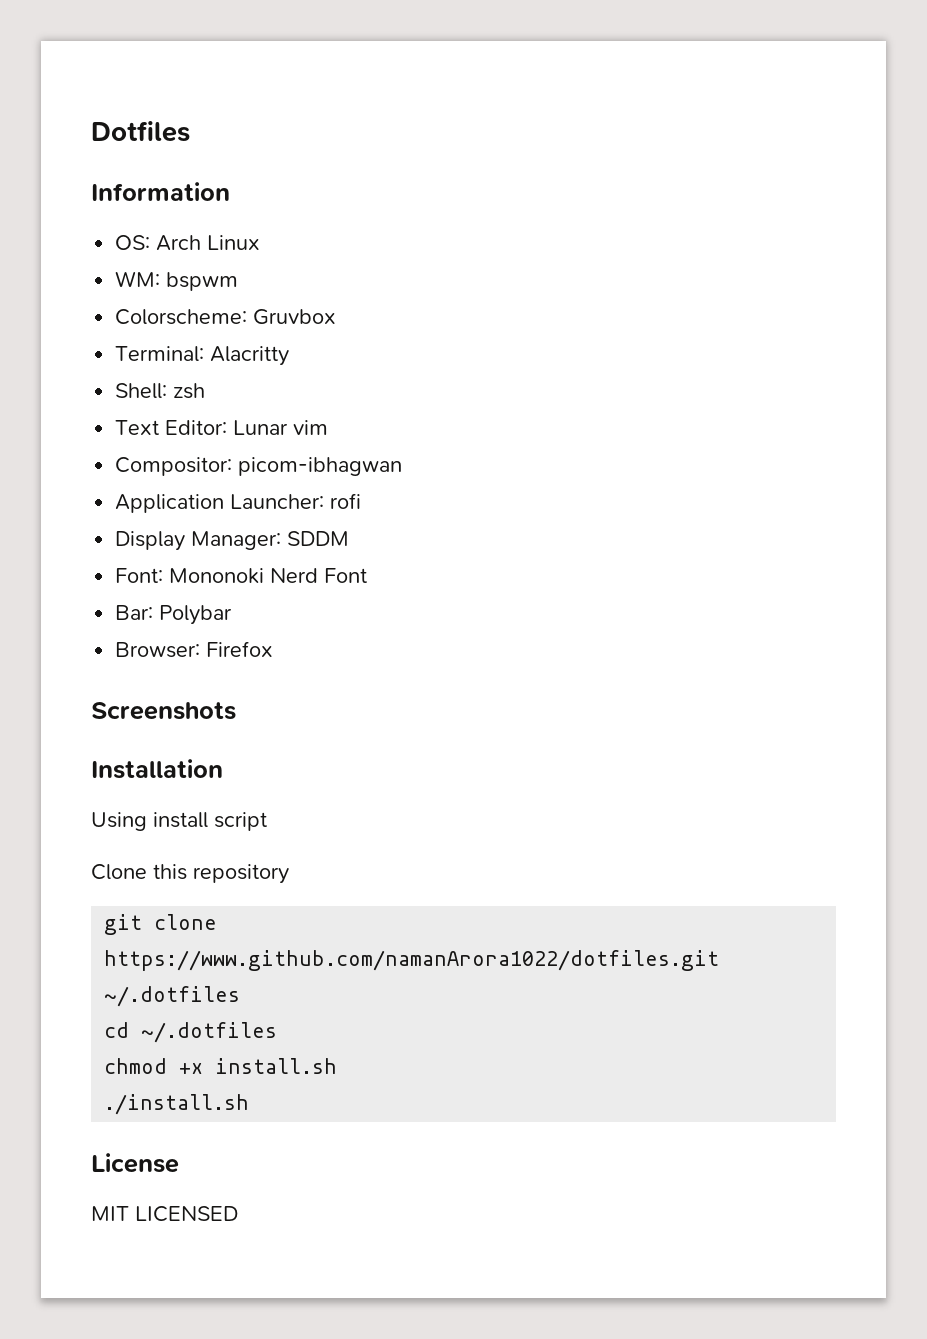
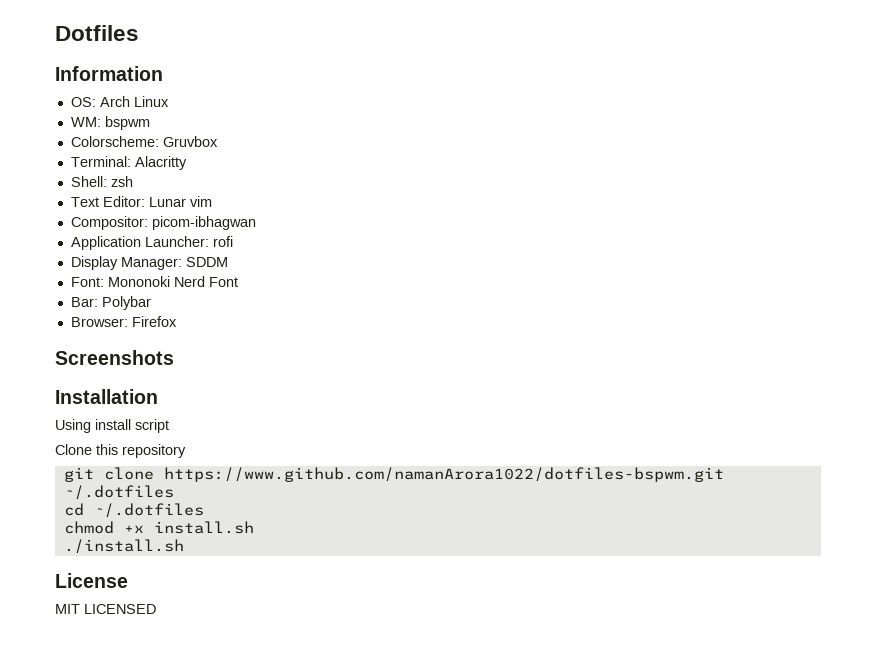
[104,950,720,971] https://www.github.com/namanArora1022/dotfiles.git -> [163,467,724,482] https://www.github.com/namanArora1022/dotfiles-bspwm.git

